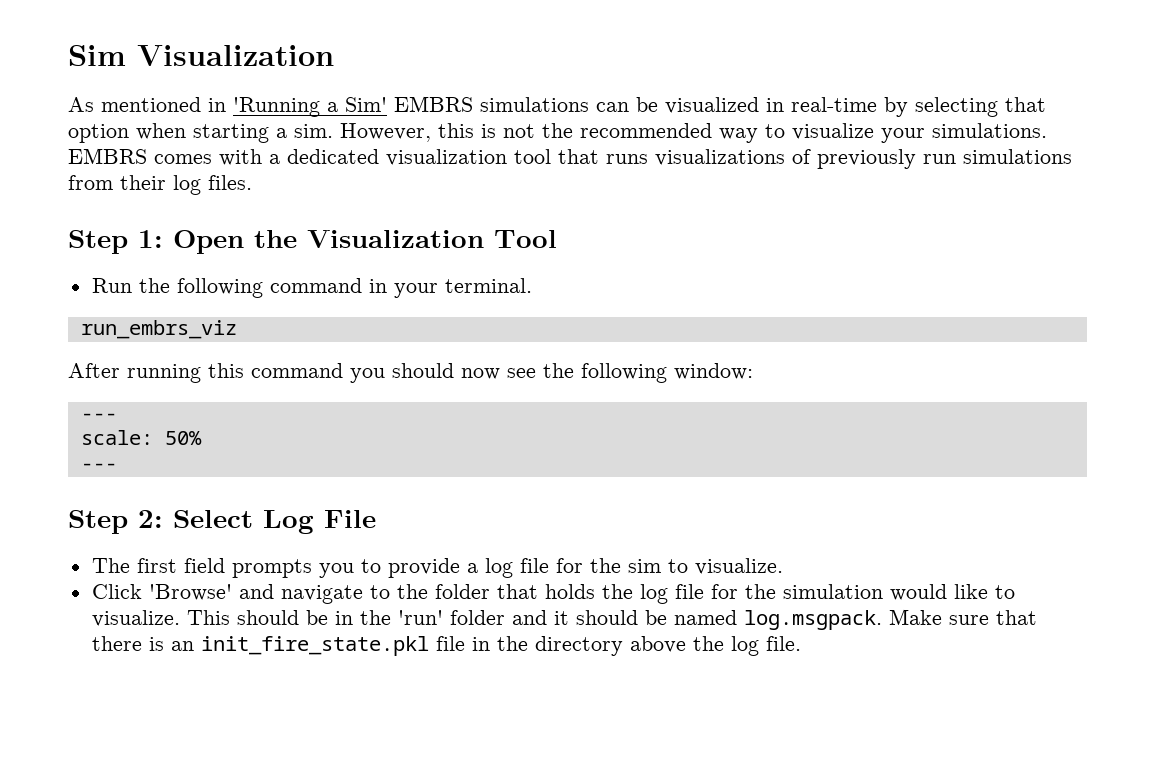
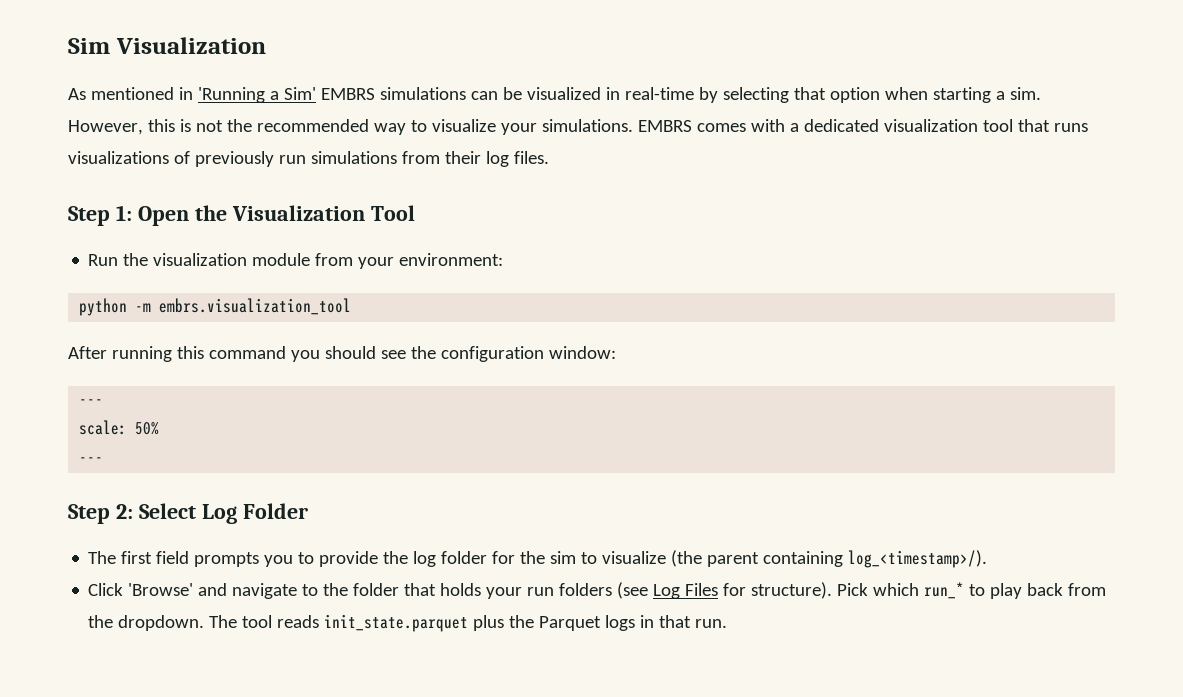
[176,278,532,298] [80,320,237,339] following command in your terminal. // run_embrs_viz -> [153,253,504,269] [79,298,352,316] visualization module from your environment: // python -m embrs.visualization_tool
[461,368,500,380] now -> (376, 352) none
[581,363,667,383] following -> [440,346,544,362] configuration
[324,510,376,528] File -> [242,503,308,519] Folder
[466,558,549,578] a log file -> [383,551,488,567] the log folder
[694,558,783,575] visualize. -> [602,550,988,568] visualize (the parent containing log_<timestamp>/).
[601,584,1015,604] [91,609,1037,630] [91,636,801,656] the log file for the simulation would like to visualize. This should be in the 'run' folder and it should be named log.msgpack. Make sure that there is an init_fire_state.pkl file in the directory above the log file. -> [486,582,1107,599] [88,614,728,632] your run folders (see Log Files for structure). Pick which run_* to play back from the dropdown. The tool reads init_state.parquet plus the Parquet logs in that run.

